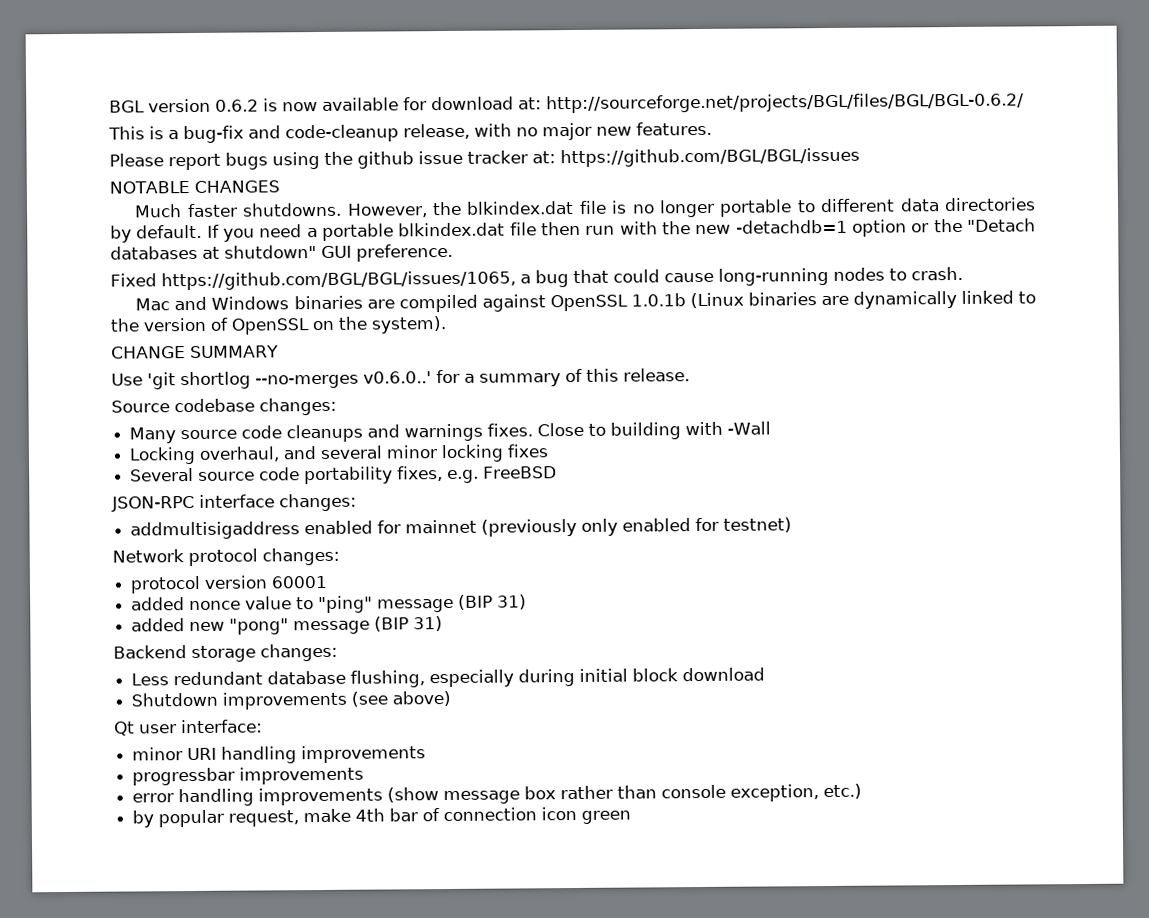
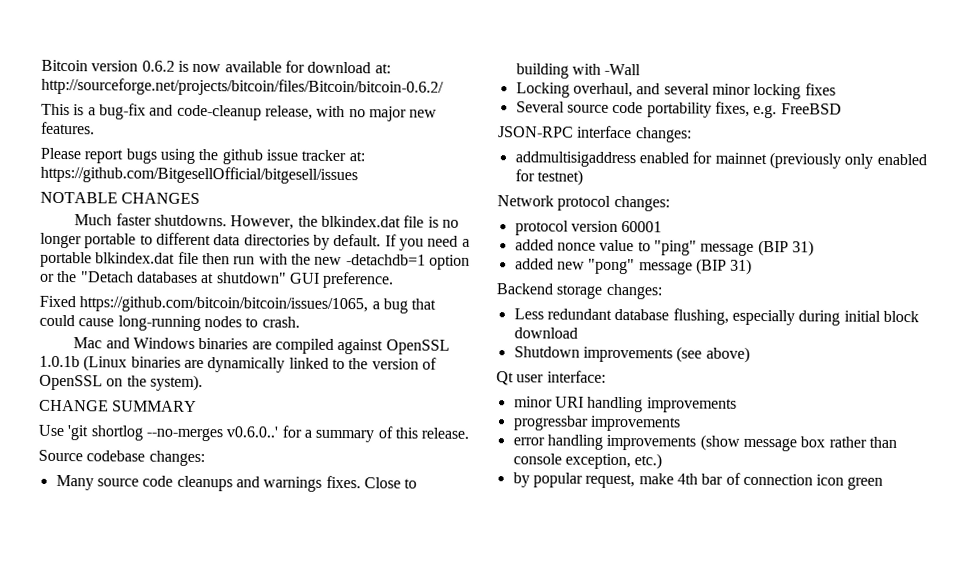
[109,100,145,113] BGL -> [41,59,88,72] Bitcoin
[546,92,1024,114] http://sourceforge.net/projects/BGL/files/BGL/BGL-0.6.2/ -> [41,77,444,97] http://sourceforge.net/projects/bitcoin/files/Bitcoin/bitcoin-0.6.2/
[560,147,860,168] https://github.com/BGL/BGL/issues -> [40,165,358,185] https://github.com/BitgesellOfficial/bitgesell/issues
[160,270,516,291] https://github.com/BGL/BGL/issues/1065, -> [79,296,369,314] https://github.com/bitcoin/bitcoin/issues/1065,

